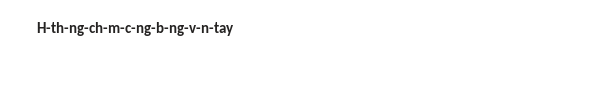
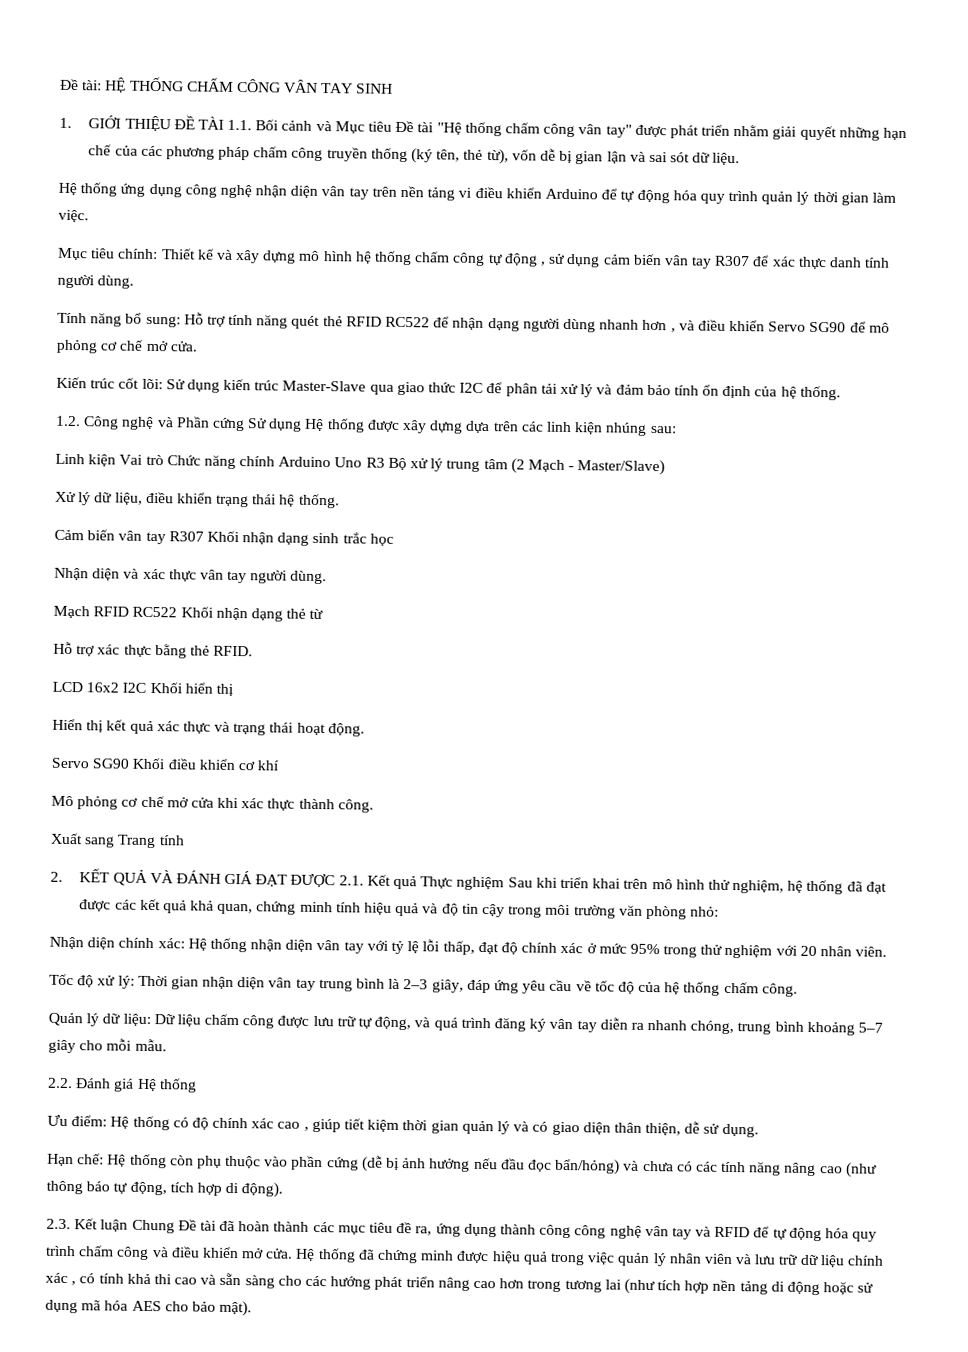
[37,22,234,36] H-th-ng-ch-m-c-ng-b-ng-v-n-tay -> [60,76,394,94] [59,115,907,141] [88,144,741,166] [58,182,896,206] [58,209,89,223] [57,247,891,270] [57,274,135,289] [57,312,890,333] [56,339,198,354] [56,376,841,401] [55,415,677,436] [55,453,666,476] [55,491,340,509] [54,529,394,546] [54,567,328,585] [53,605,324,622] [53,641,254,659] [52,681,234,696] [52,718,365,737] [51,757,280,771] [51,795,374,813] [50,832,185,849] [50,868,887,895] [79,898,720,920] [49,936,888,959] [49,973,798,997] [48,1012,883,1036] [48,1038,167,1054] [48,1077,197,1093] [47,1114,759,1138] [47,1153,877,1178] [46,1180,284,1198] [46,1218,878,1242] [45,1245,884,1268] [45,1272,874,1296] [45,1299,253,1317] Đề tài: HỆ THỐNG CHẤM CÔNG VÂN TAY SINH // 1. GIỚI THIỆU ĐỀ TÀI 1.1. Bối cảnh và Mục tiêu Đề tài "Hệ thống chấm công vân tay" được phát triển nhằm giải quyết những hạn chế của các phương pháp chấm công truyền thống (ký tên, thẻ từ), vốn dễ bị gian lận và sai sót dữ liệu. // Hệ thống ứng dụng công nghệ nhận diện vân tay trên nền tảng vi điều khiển Arduino để tự động hóa quy trình quản lý thời gian làm việc. // Mục tiêu chính: Thiết kế và xây dựng mô hình hệ thống chấm công tự động , sử dụng cảm biến vân tay R307 để xác thực danh tính người dùng. // Tính năng bổ sung: Hỗ trợ tính năng quét thẻ RFID RC522 để nhận dạng người dùng nhanh hơn , và điều khiển Servo SG90 để mô phỏng cơ chế mở cửa. // Kiến trúc cốt lõi: Sử dụng kiến trúc Master-Slave qua giao thức I2C để phân tải xử lý và đảm bảo tính ổn định của hệ thống. // 1.2. Công nghệ và Phần cứng Sử dụng Hệ thống được xây dựng dựa trên các linh kiện nhúng sau: // Linh kiện Vai trò Chức năng chính Arduino Uno R3 Bộ xử lý trung tâm (2 Mạch - Master/Slave) // Xử lý dữ liệu, điều khiển trạng thái hệ thống. // Cảm biến vân tay R307 Khối nhận dạng sinh trắc học // Nhận diện và xác thực vân tay người dùng. // Mạch RFID RC522 Khối nhận dạng thẻ từ // Hỗ trợ xác thực bằng thẻ RFID. // LCD 16x2 I2C Khối hiển thị // Hiển thị kết quả xác thực và trạng thái hoạt động. // Servo SG90 Khối điều khiển cơ khí // Mô phỏng cơ chế mở cửa khi xác thực thành công. // Xuất sang Trang tính // 2. KẾT QUẢ VÀ ĐÁNH GIÁ ĐẠT ĐƯỢC 2.1. Kết quả Thực nghiệm Sau khi triển khai trên mô hình thử nghiệm, hệ thống đã đạt được các kết quả khả quan, chứng minh tính hiệu quả và độ tin cậy trong môi trường văn phòng nhỏ: // Nhận diện chính xác: Hệ thống nhận diện vân tay với tỷ lệ lỗi thấp, đạt độ chính xác ở mức 95% trong thử nghiệm với 20 nhân viên. // Tốc độ xử lý: Thời gian nhận diện vân tay trung bình là 2–3 giây, đáp ứng yêu cầu về tốc độ của hệ thống chấm công. // Quản lý dữ liệu: Dữ liệu chấm công được lưu trữ tự động, và quá trình đăng ký vân tay diễn ra nhanh chóng, trung bình khoảng 5–7 giây cho mỗi mẫu. // 2.2. Đánh giá Hệ thống // Ưu điểm: Hệ thống có độ chính xác cao , giúp tiết kiệm thời gian quản lý và có giao diện thân thiện, dễ sử dụng. // Hạn chế: Hệ thống còn phụ thuộc vào phần cứng (dễ bị ảnh hưởng nếu đầu đọc bẩn/hỏng) và chưa có các tính năng nâng cao (như thông báo tự động, tích hợp di động). // 2.3. Kết luận Chung Đề tài đã hoàn thành các mục tiêu đề ra, ứng dụng thành công công nghệ vân tay và RFID để tự động hóa quy trình chấm công và điều khiển mở cửa. Hệ thống đã chứng minh được hiệu quả trong việc quản lý nhân viên và lưu trữ dữ liệu chính xác , có tính khả thi cao và sẵn sàng cho các hướng phát triển nâng cao hơn trong tương lai (như tích hợp nền tảng di động hoặc sử dụng mã hóa AES cho bảo mật).

